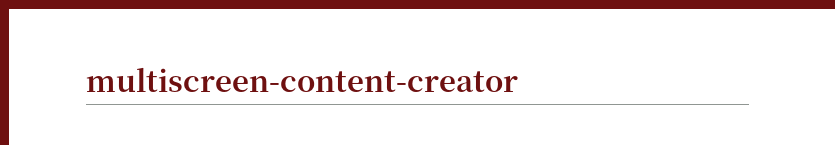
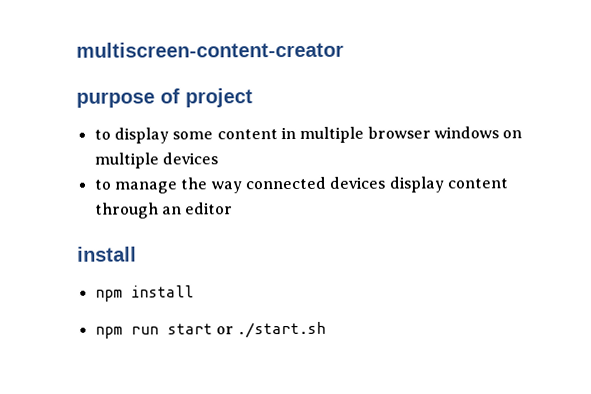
(518, 79) none -> [76,88,253,108] [93,126,523,144] [93,152,218,169] [93,176,508,194] [94,202,234,219] [77,246,137,262] [94,285,194,302] [94,321,327,339] // purpose of project // to display some content in multiple browser windows on multiple devices // to manage the way connected devices display content through an editor // install // npm install // npm run start or ./start.sh

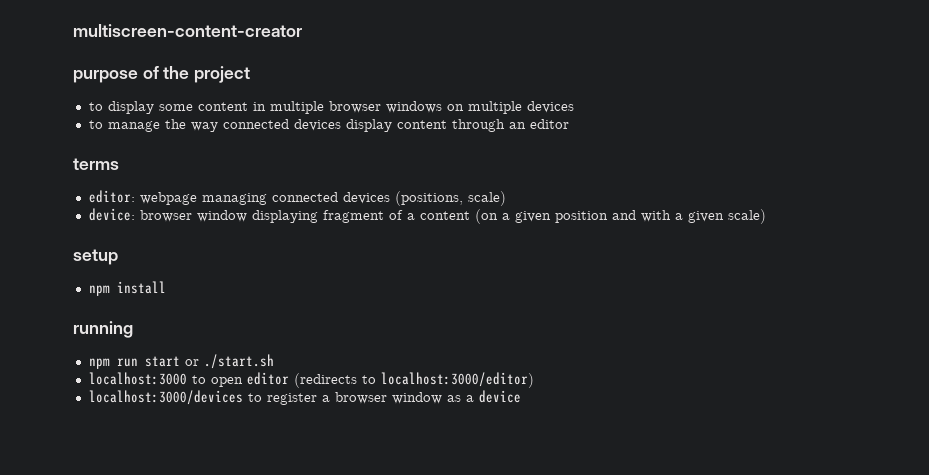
(180, 96) none -> [163,66,190,79] the
[77,246,137,262] install -> [73,158,119,170] [88,190,506,206] [88,208,766,224] [73,249,118,265] terms // editor: webpage managing connected devices (positions, scale) // device: browser window displaying fragment of a content (on a given position and with a given scale) // setup
(194, 291) none -> [73,321,133,338] // running
(327, 330) none -> [88,372,534,388] [88,390,521,405] // localhost:3000 to open editor (redirects to localhost:3000/editor) // localhost:3000/devices to register a browser window as a device

